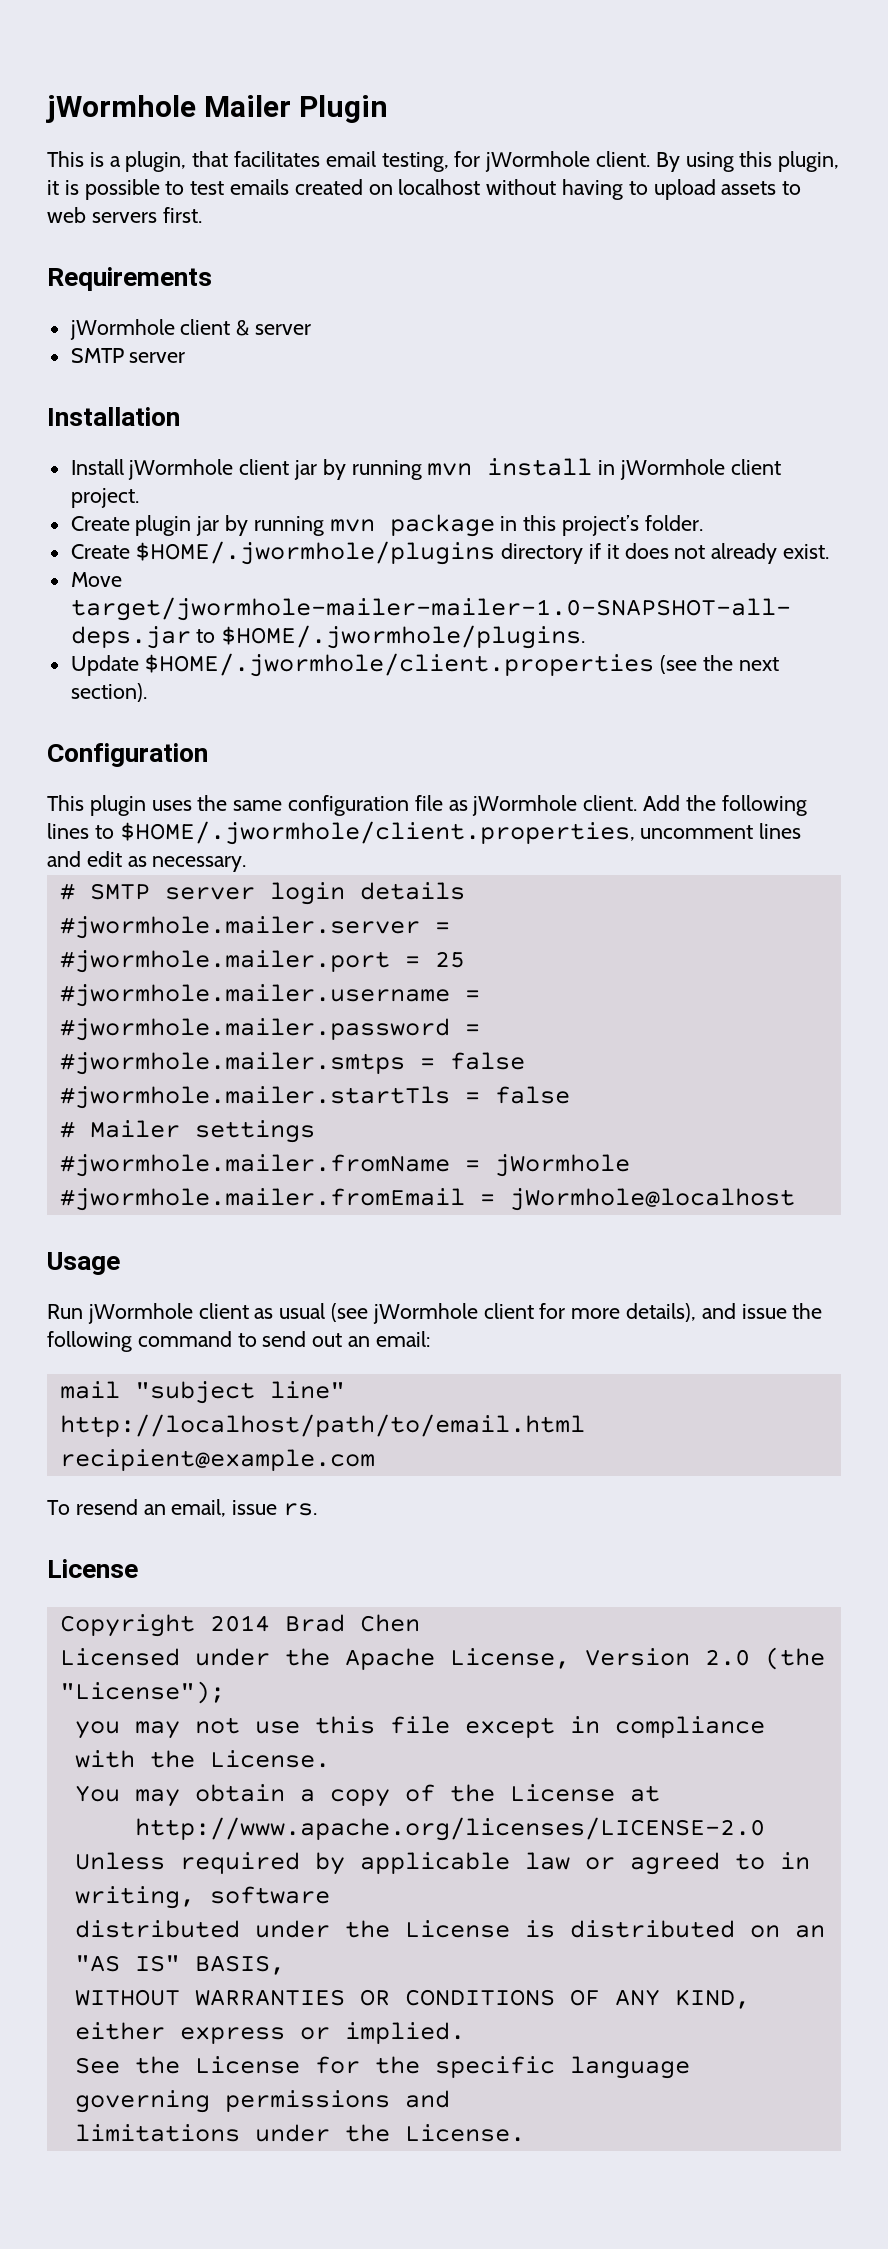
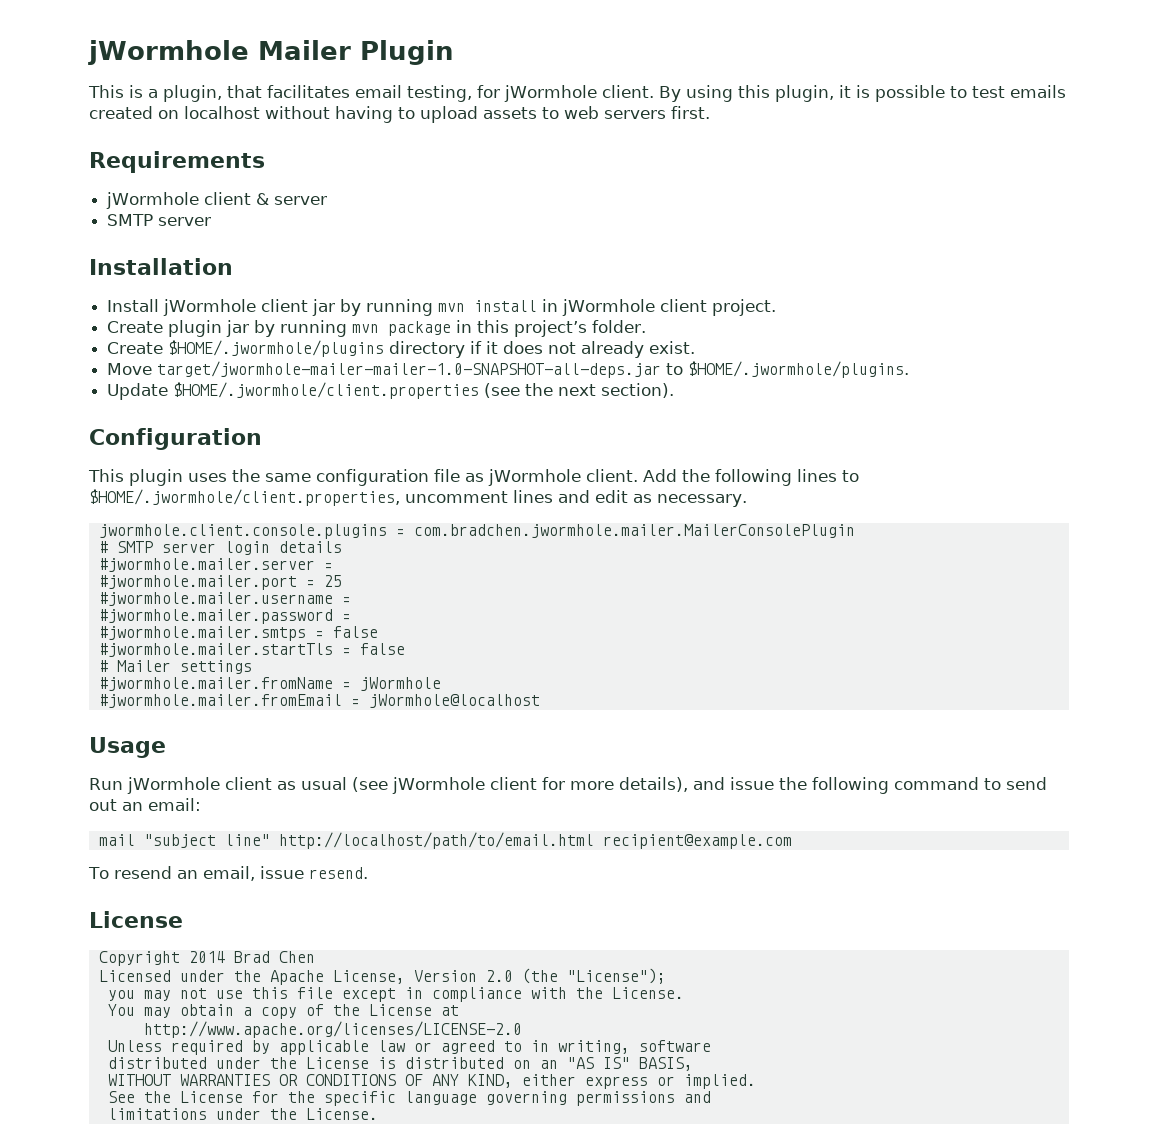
(247, 864) none -> [98,524,855,539] // jwormhole.client.console.plugins = com.bradchen.jwormhole.mailer.MailerConsolePlugin
[283,1503,318,1516] rs. -> [308,867,368,879] resend.

